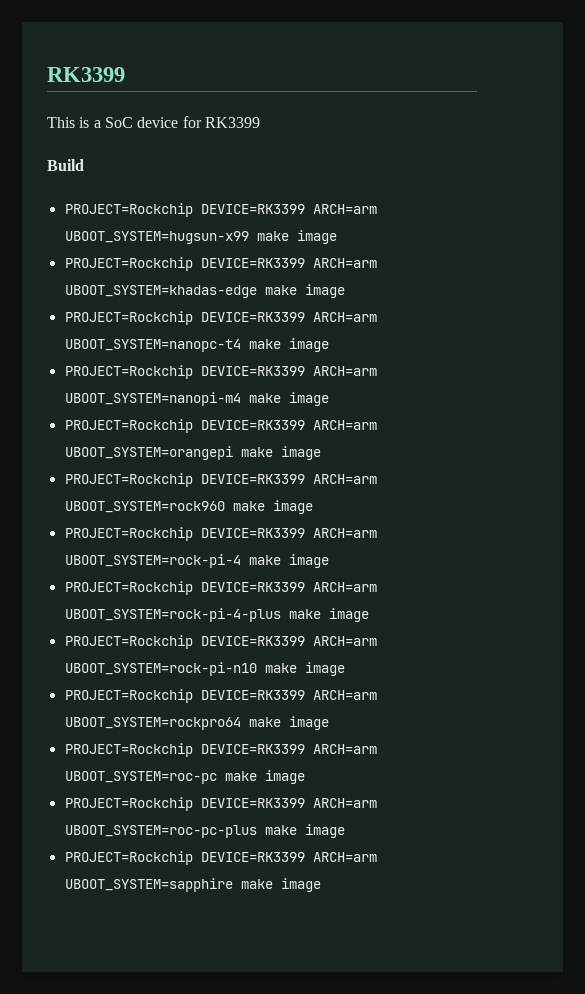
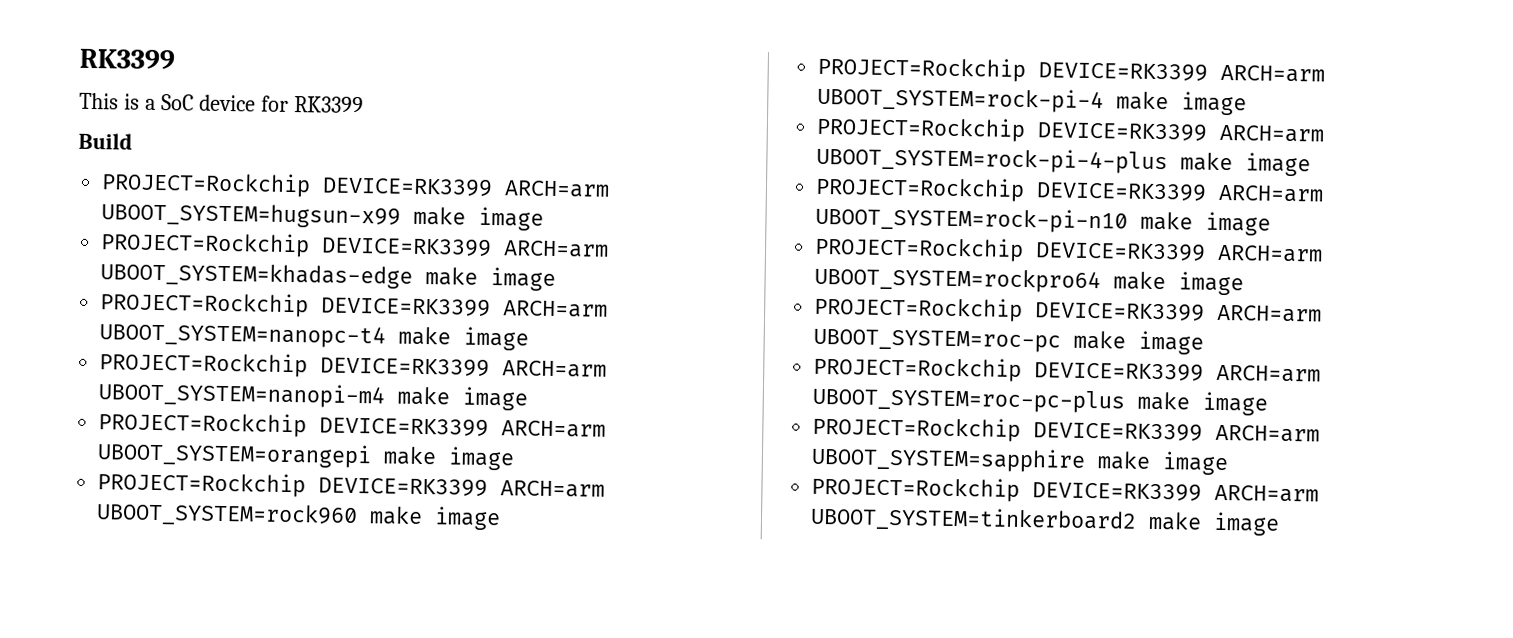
(321, 885) none -> [811,475,1320,503] [810,505,1281,536] // PROJECT=Rockchip DEVICE=RK3399 ARCH=arm UBOOT_SYSTEM=tinkerboard2 make image

